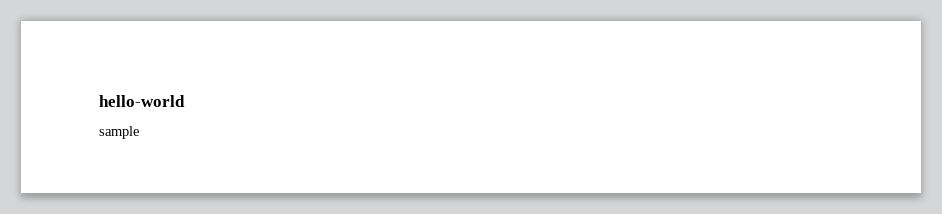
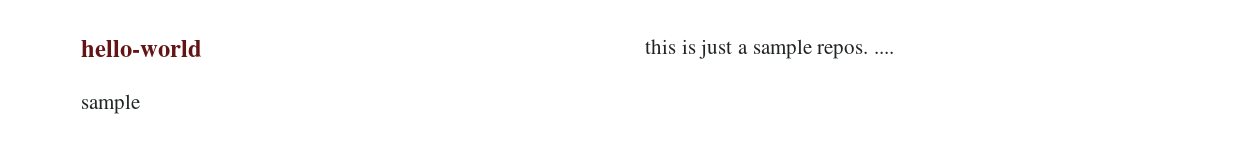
(139, 132) none -> [645,39,895,59] // this is just a sample repos. ....

